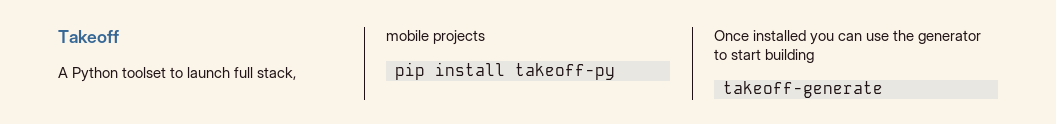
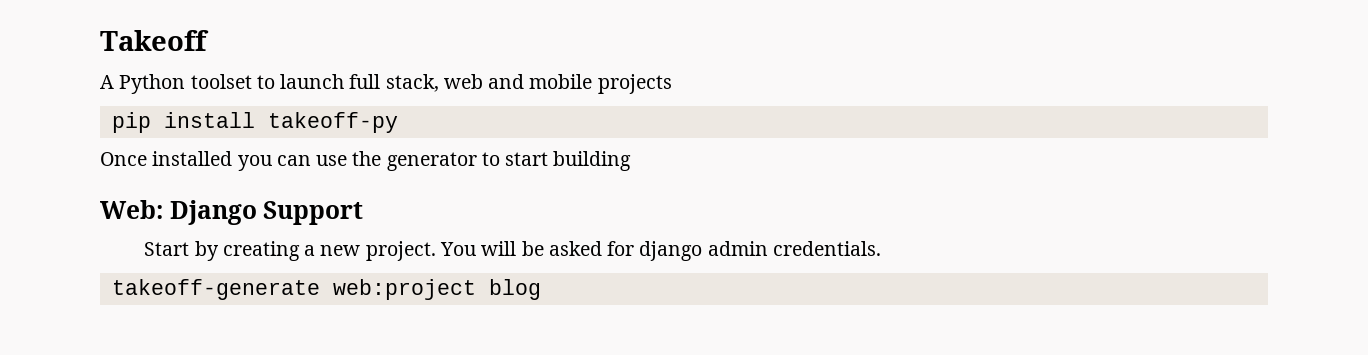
(297, 73) none -> [443,74,525,89] web and
(815, 56) none -> [100,200,364,225] [144,241,881,261] // Web: Django Support // Start by creating a new project. You will be asked for django admin credentials.
(883, 89) none -> [332,279,541,300] web:project blog

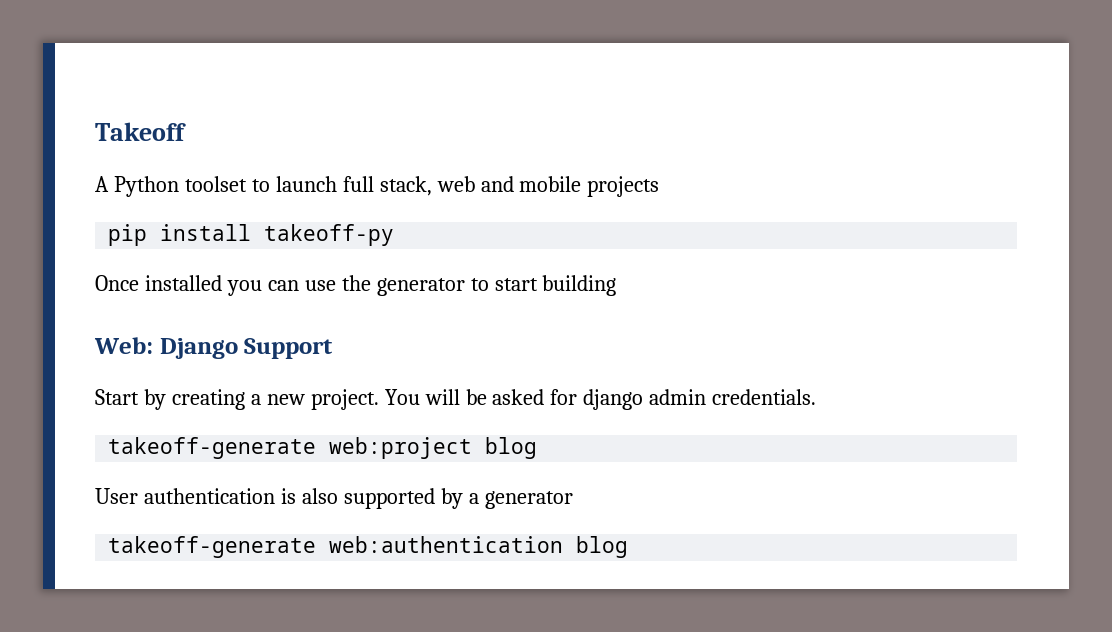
(541, 289) none -> [95,488,573,509] [108,536,629,558] // User authentication is also supported by a generator // takeoff-generate web:authentication blog

